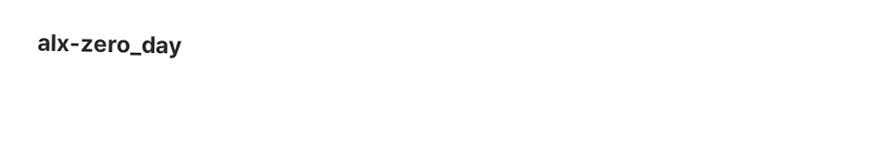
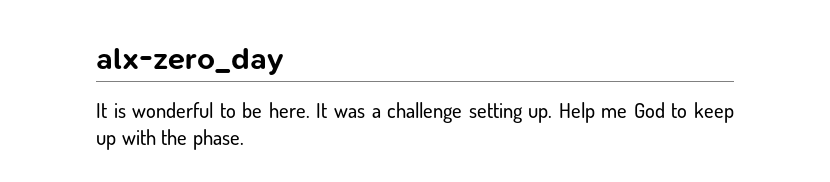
(182, 46) none -> [96,102,734,123] [96,129,244,150] // It is wonderful to be here. It was a challenge setting up. Help me God to keep up with the phase.

